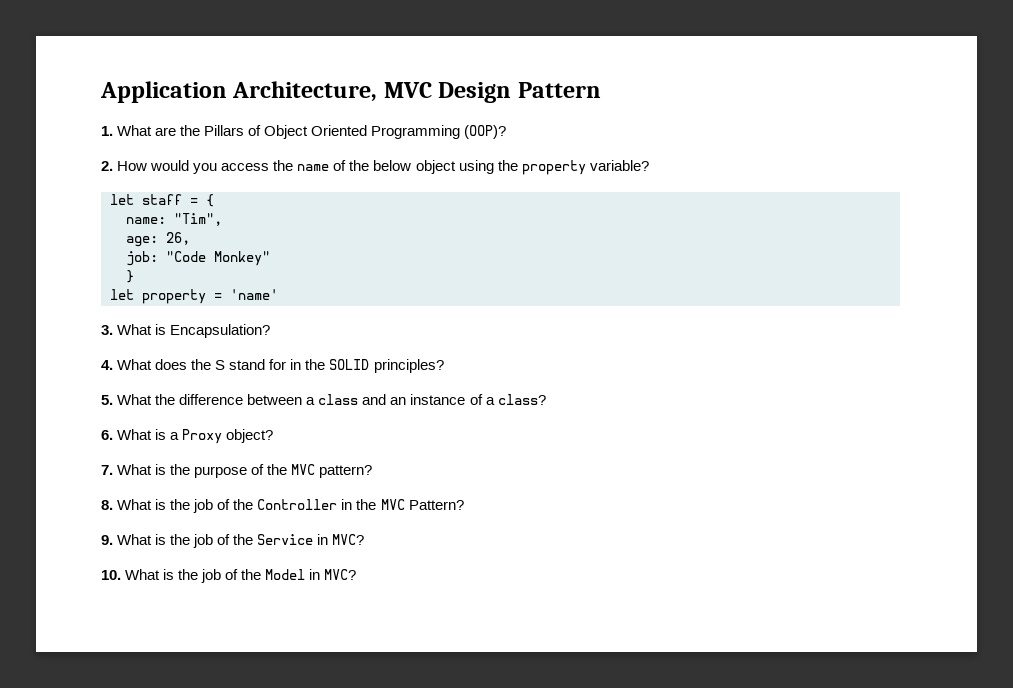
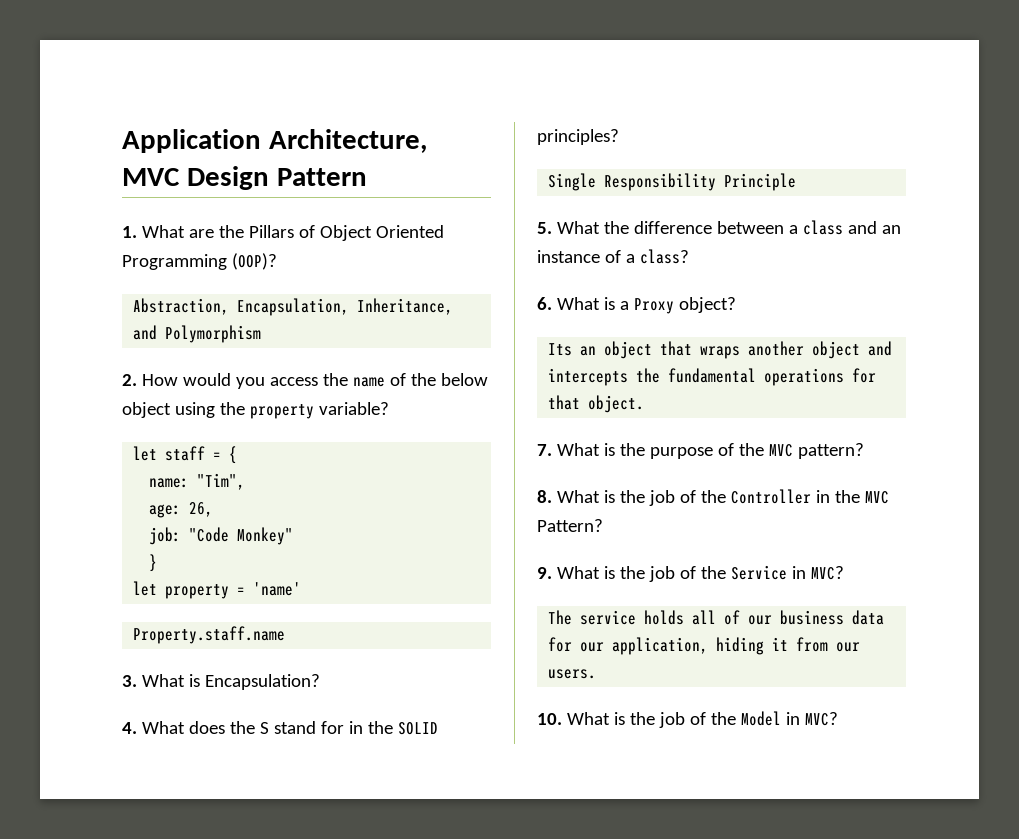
(507, 132) none -> [133,298,454,316] [133,325,262,343] // Abstraction, Encapsulation, Inheritance, and Polymorphism
(278, 294) none -> [133,626,286,644] // Property.staff.name
(444, 366) none -> [548,173,797,191] // Single Responsibility Principle
(274, 436) none -> [548,341,893,359] [548,368,877,386] [548,395,645,413] // Its an object that wraps another object and intercepts the fundamental operations for that object.
(365, 539) none -> [548,610,885,625] [548,637,861,655] [548,669,597,679] // The service holds all of our business data for our application, hiding it from our users.

